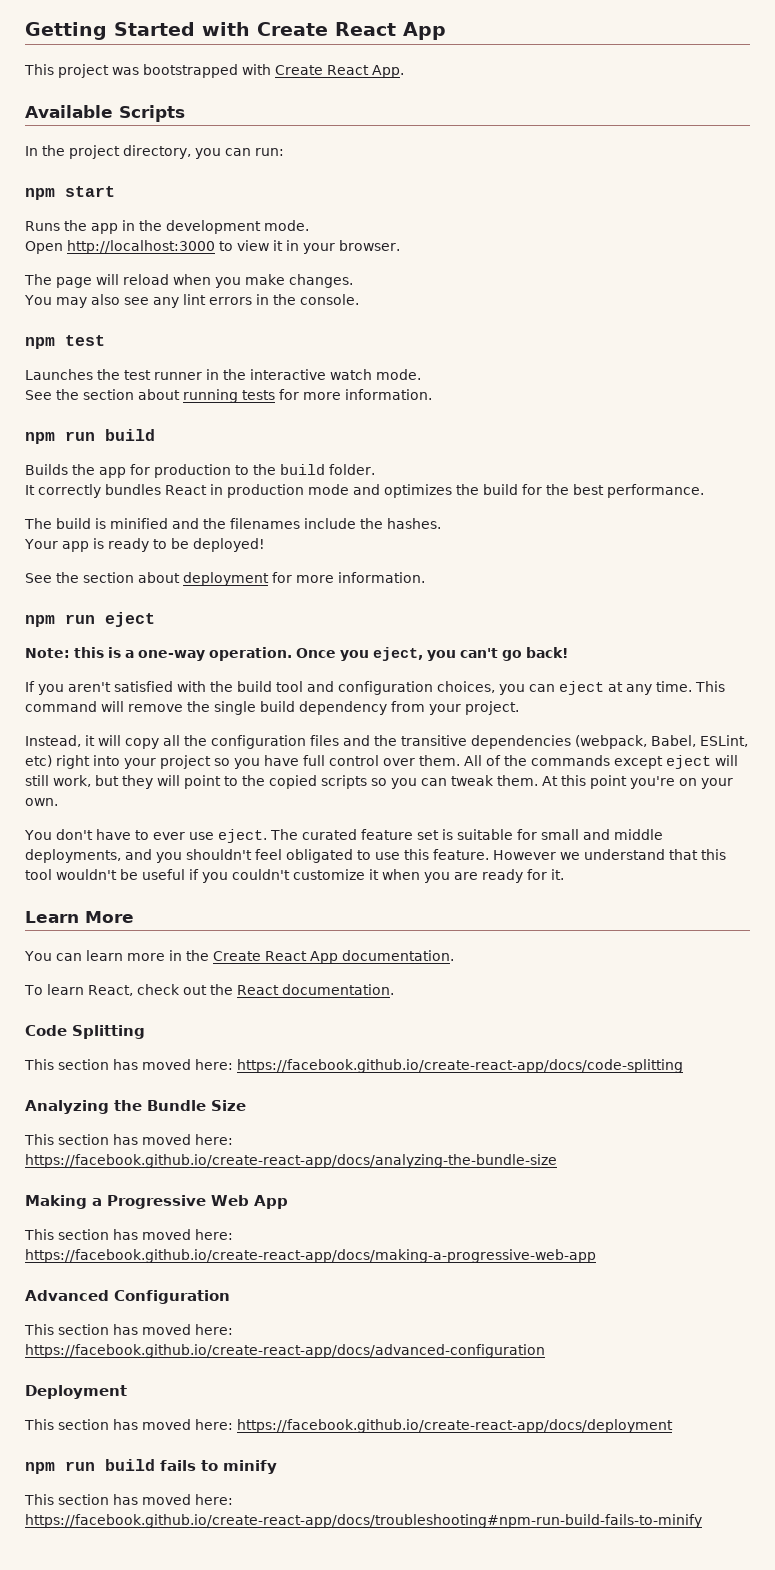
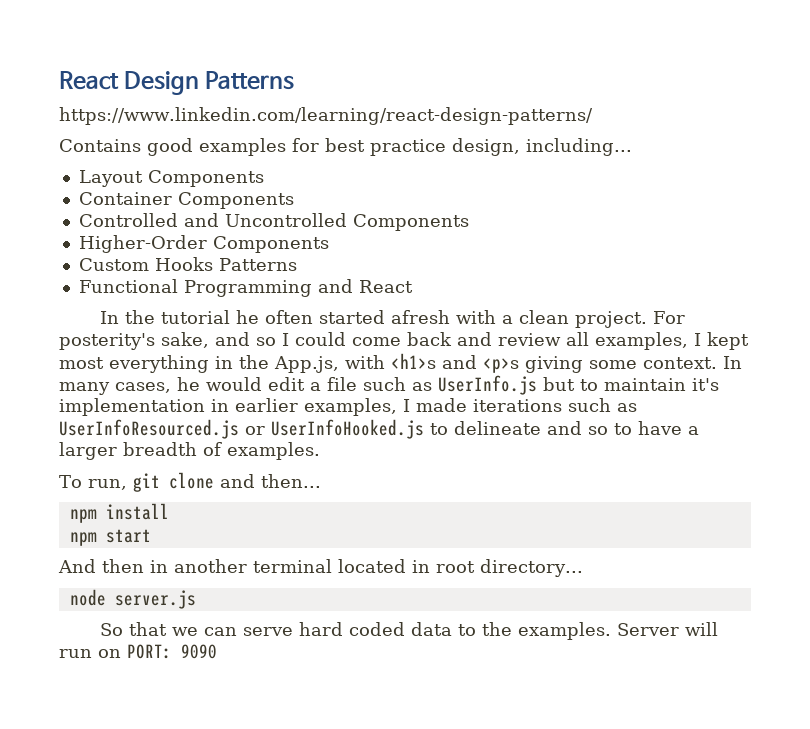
[25,22,446,40] [24,64,404,78] [25,105,185,122] [25,145,284,159] [25,186,115,200] [25,220,309,234] [25,240,400,254] [24,274,353,288] [24,294,359,308] [25,335,105,349] [25,369,421,380] [25,389,432,403] [25,429,155,444] [25,464,375,478] [25,484,704,498] [24,518,441,529] [24,538,265,552] [25,572,425,586] [25,612,155,627] [25,647,568,661] [25,681,725,695] [25,701,519,715] [25,735,748,749] [25,755,738,769] [25,775,733,789] [25,798,58,806] [24,829,663,843] [25,849,726,863] [25,869,564,883] [25,911,134,923] [24,950,454,964] [24,984,394,996] [25,1025,145,1039] [24,1059,683,1073] [25,1100,246,1114] [24,1134,233,1145] [25,1154,557,1168] [25,1195,288,1209] [24,1229,233,1240] [25,1249,596,1263] [25,1290,230,1304] [24,1324,233,1335] [25,1344,545,1358] [25,1385,127,1399] [24,1419,673,1433] [25,1459,277,1474] [24,1494,233,1505] [25,1514,702,1528] Getting Started with Create React App // This project was bootstrapped with Create React App. // Available Scripts // In the project directory, you can run: // npm start // Runs the app in the development mode. // Open http://localhost:3000 to view it in your browser. // The page will reload when you make changes. // You may also see any lint errors in the console. // npm test // Launches the test runner in the interactive watch mode. // See the section about running tests for more information. // npm run build // Builds the app for production to the build folder. // It correctly bundles React in production mode and optimizes the build for the best performance. // The build is minified and the filenames include the hashes. // Your app is ready to be deployed! // See the section about deployment for more information. // npm run eject // Note: this is a one-way operation. Once you eject, you can't go back! // If you aren't satisfied with the build tool and configuration choices, you can eject at any time. This command will remove the single build dependency from your project. // Instead, it will copy all the configuration files and the transitive dependencies (webpack, Babel, ESLint, etc) right into your project so you have full control over them. All of the commands except eject will still work, but they will point to the copied scripts so you can tweak them. At this point you're on your own. // You don't have to ever use eject. The curated feature set is suitable for small and middle deployments, and you shouldn't feel obligated to use this feature. However we understand that this tool wouldn't be useful if you couldn't customize it when you are ready for it. // Learn More // You can learn more in the Create React App documentation. // To learn React, check out the React documentation. // Code Splitting // This section has moved here: https://facebook.github.io/create-react-app/docs/code-splitting // Analyzing the Bundle Size // This section has moved here: https://facebook.github.io/create-react-app/docs/analyzing-the-bundle-size // Making a Progressive Web App // This section has moved here: https://facebook.github.io/create-react-app/docs/making-a-progressive-web-app // Advanced Configuration // This section has moved here: https://facebook.github.io/create-react-app/docs/advanced-configuration // Deployment // This section has moved here: https://facebook.github.io/create-react-app/docs/deployment // npm run build fails to minify // This section has moved here: https://facebook.github.io/create-react-app/docs/troubleshooting#npm-run-build-fails-to-minify -> [59,71,295,95] [59,107,593,125] [59,138,632,156] [78,170,264,187] [78,192,294,209] [78,213,469,231] [78,235,329,253] [78,257,297,271] [78,279,413,297] [100,310,686,328] [59,332,749,350] [59,353,742,373] [59,375,719,395] [59,398,637,416] [59,419,699,439] [59,442,320,460] [59,472,321,492] [69,503,169,523] [69,529,151,546] [58,559,583,577] [69,589,196,609] [100,622,719,640] [59,644,217,659] React Design Patterns // https://www.linkedin.com/learning/react-design-patterns/ // Contains good examples for best practice design, including... // Layout Components // Container Components // Controlled and Uncontrolled Components // Higher-Order Components // Custom Hooks Patterns // Functional Programming and React // In the tutorial he often started afresh with a clean project. For posterity's sake, and so I could come back and review all examples, I kept most everything in the App.js, with <h1>s and <p>s giving some context. In many cases, he would edit a file such as UserInfo.js but to maintain it's implementation in earlier examples, I made iterations such as UserInfoResourced.js or UserInfoHooked.js to delineate and so to have a larger breadth of examples. // To run, git clone and then... // npm install // npm start // And then in another terminal located in root directory... // node server.js // So that we can serve hard coded data to the examples. Server will run on PORT: 9090

